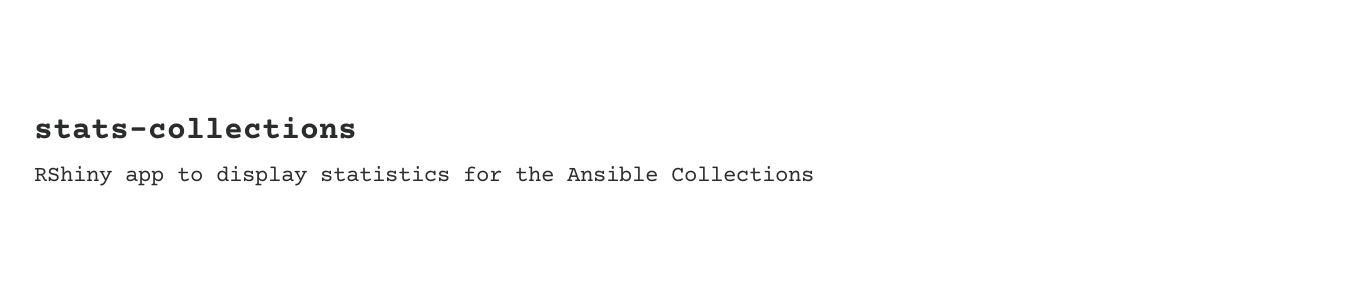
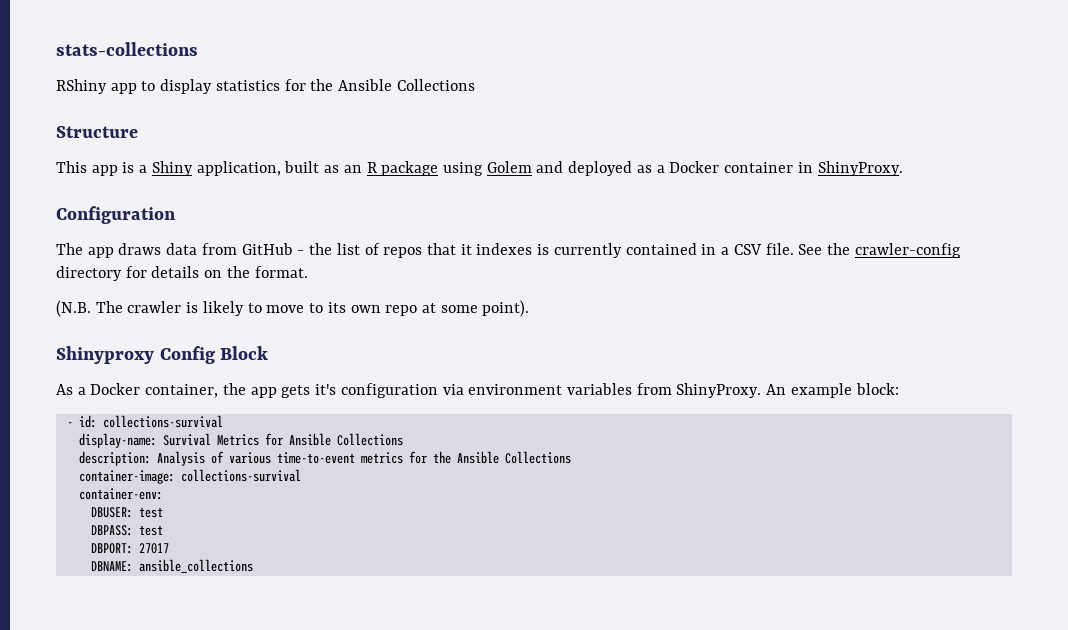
(814, 174) none -> [56,126,138,138] [56,161,903,176] [56,206,176,224] [56,243,961,258] [56,266,308,281] [56,300,530,317] [56,346,269,364] [56,383,899,398] [66,415,223,428] [78,433,403,448] [78,451,571,466] [78,469,301,484] [78,488,163,500] [90,507,163,518] [90,525,163,536] [90,543,169,554] [90,559,253,573] // Structure // This app is a Shiny application, built as an R package using Golem and deployed as a Docker container in ShinyProxy. // Configuration // The app draws data from GitHub - the list of repos that it indexes is currently contained in a CSV file. See the crawler-config directory for details on the format. // (N.B. The crawler is likely to move to its own repo at some point). // Shinyproxy Config Block // As a Docker container, the app gets it's configuration via environment variables from ShinyProxy. An example block: // - id: collections-survival // display-name: Survival Metrics for Ansible Collections // description: Analysis of various time-to-event metrics for the Ansible Collections // container-image: collections-survival // container-env: // DBUSER: test // DBPASS: test // DBPORT: 27017 // DBNAME: ansible_collections

